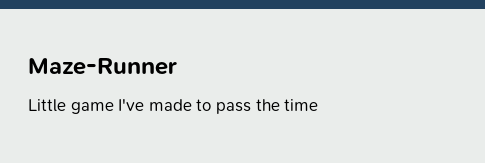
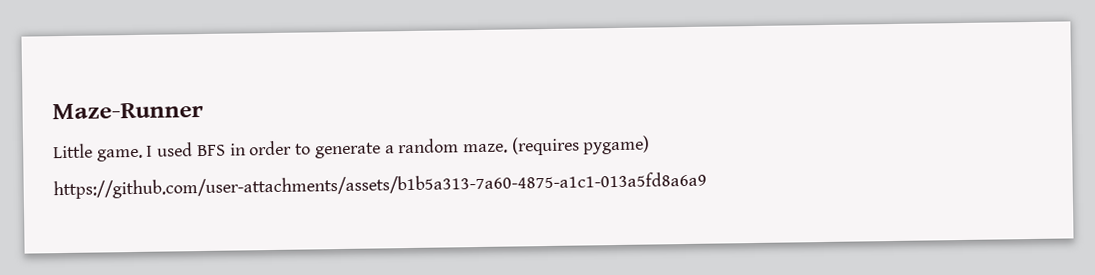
[70,99,319,114] game I've made to pass the time -> [96,135,651,162] [53,171,707,200] game. I used BFS in order to generate a random maze. (requires pygame) // https://github.com/user-attachments/assets/b1b5a313-7a60-4875-a1c1-013a5fd8a6a9

